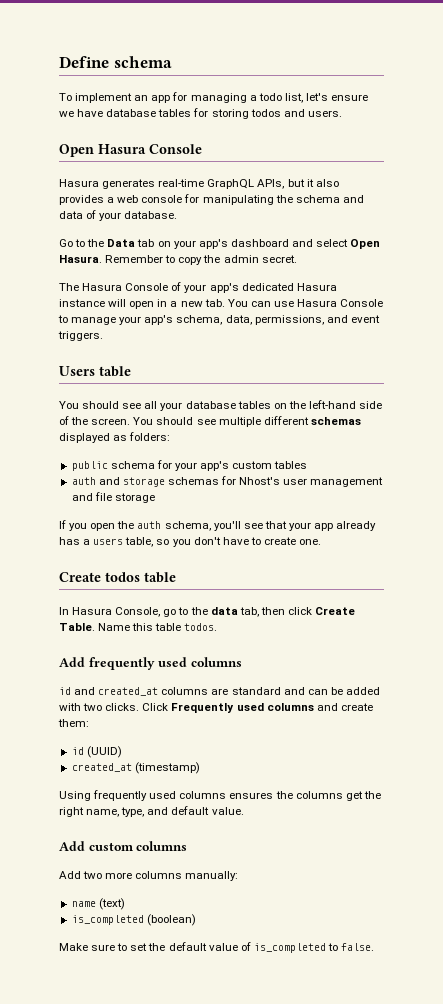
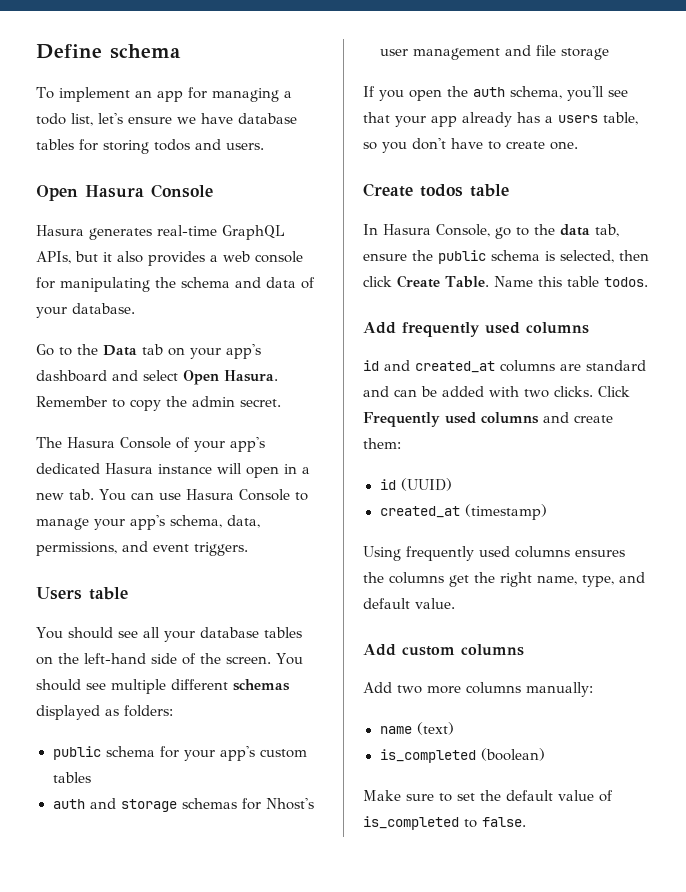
(259, 612) none -> [363,250,614,264] ensure the public schema is selected,

